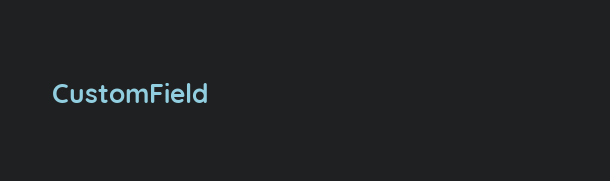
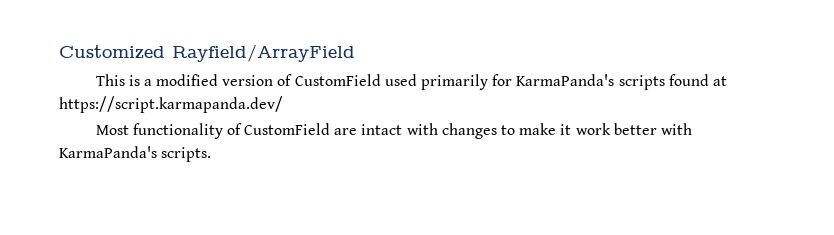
[52,82,209,103] CustomField -> [59,44,355,62] [95,74,727,90] [59,96,283,113] [95,123,692,139] [59,146,212,162] Customized Rayfield/ArrayField // This is a modified version of CustomField used primarily for KarmaPanda's scripts found at https://script.karmapanda.dev/ // Most functionality of CustomField are intact with changes to make it work better with KarmaPanda's scripts.

